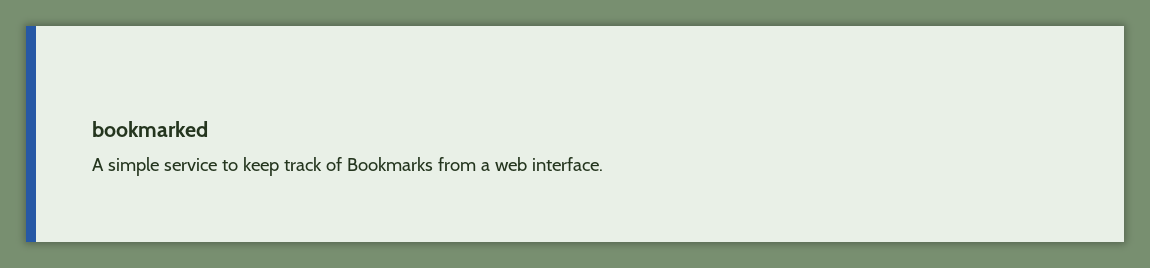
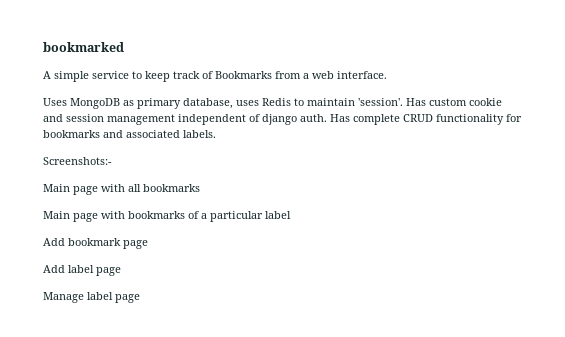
(603, 164) none -> [43,98,502,109] [43,114,522,125] [43,130,216,138] [43,157,112,165] [43,184,200,195] [43,211,291,222] [43,238,148,249] [43,265,121,276] [43,292,140,303] // Uses MongoDB as primary database, uses Redis to maintain 'session'. Has custom cookie and session management independent of django auth. Has complete CRUD functionality for bookmarks and associated labels. // Screenshots:- // Main page with all bookmarks // Main page with bookmarks of a particular label // Add bookmark page // Add label page // Manage label page

